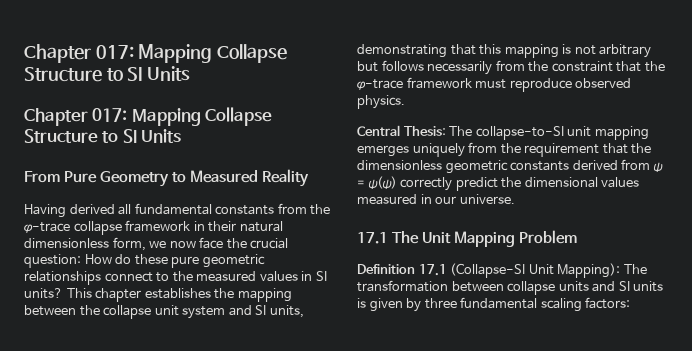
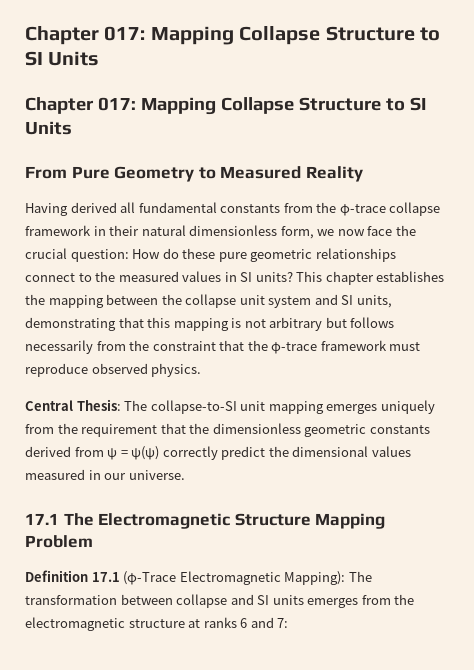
[422,232,452,244] Unit -> [98,513,311,529] Electromagnetic Structure
[450,263,554,278] (Collapse-SI Unit -> [123,571,281,585] (φ-Trace Electromagnetic
[558,281,589,292] units -> (228, 601) none
[357,297,631,312] is given by three fundamental scaling factors: -> [307,594,415,608] [25,617,289,631] emerges from the electromagnetic structure at ranks 6 and 7:

